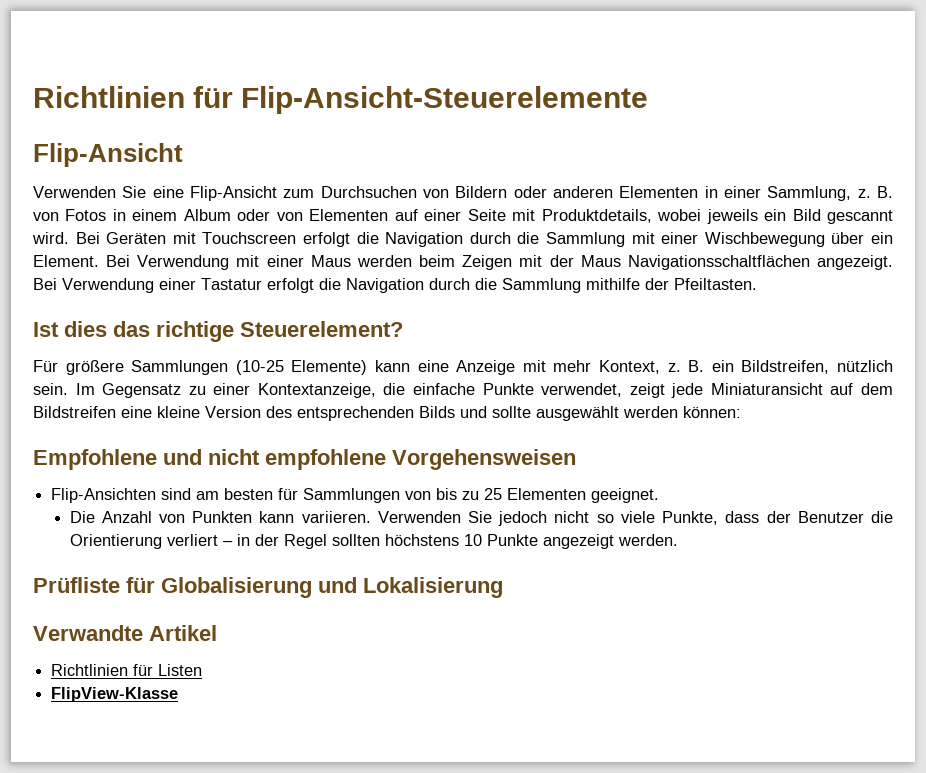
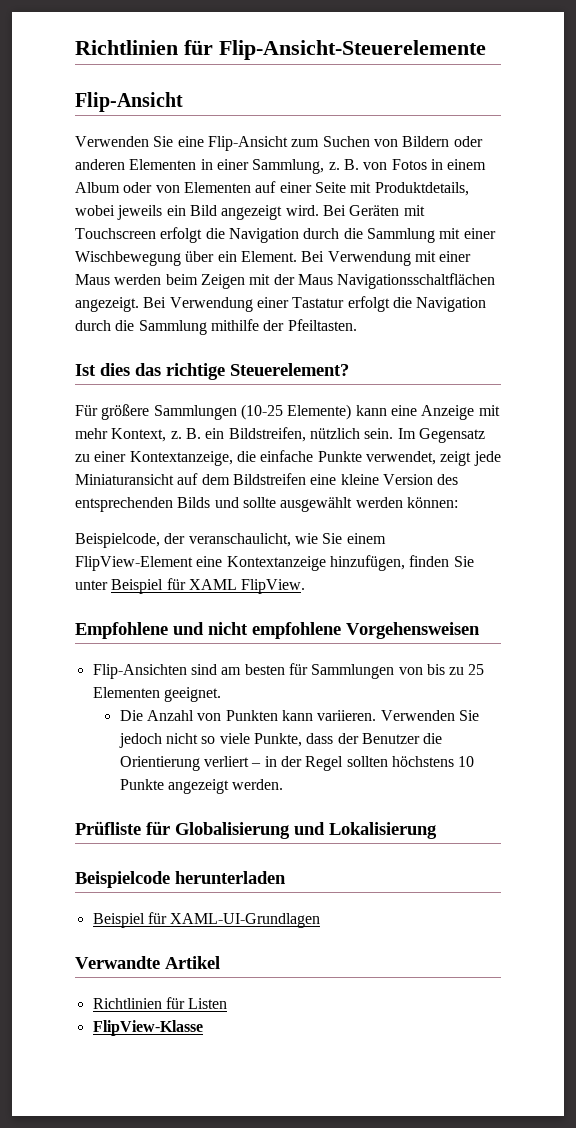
[320,186,417,198] Durchsuchen -> [322,136,370,147] Suchen
[827,210,894,224] gescannt -> [221,205,283,220] angezeigt
(741, 412) none -> [75,533,386,548] [75,555,474,571] [75,578,306,594] // Beispielcode, der veranschaulicht, wie Sie einem FlipView-Element eine Kontextanzeige hinzufügen, finden Sie unter Beispiel für XAML FlipView.
(503, 587) none -> [75,871,286,888] [92,912,321,928] // Beispielcode herunterladen // Beispiel für XAML-UI-Grundlagen

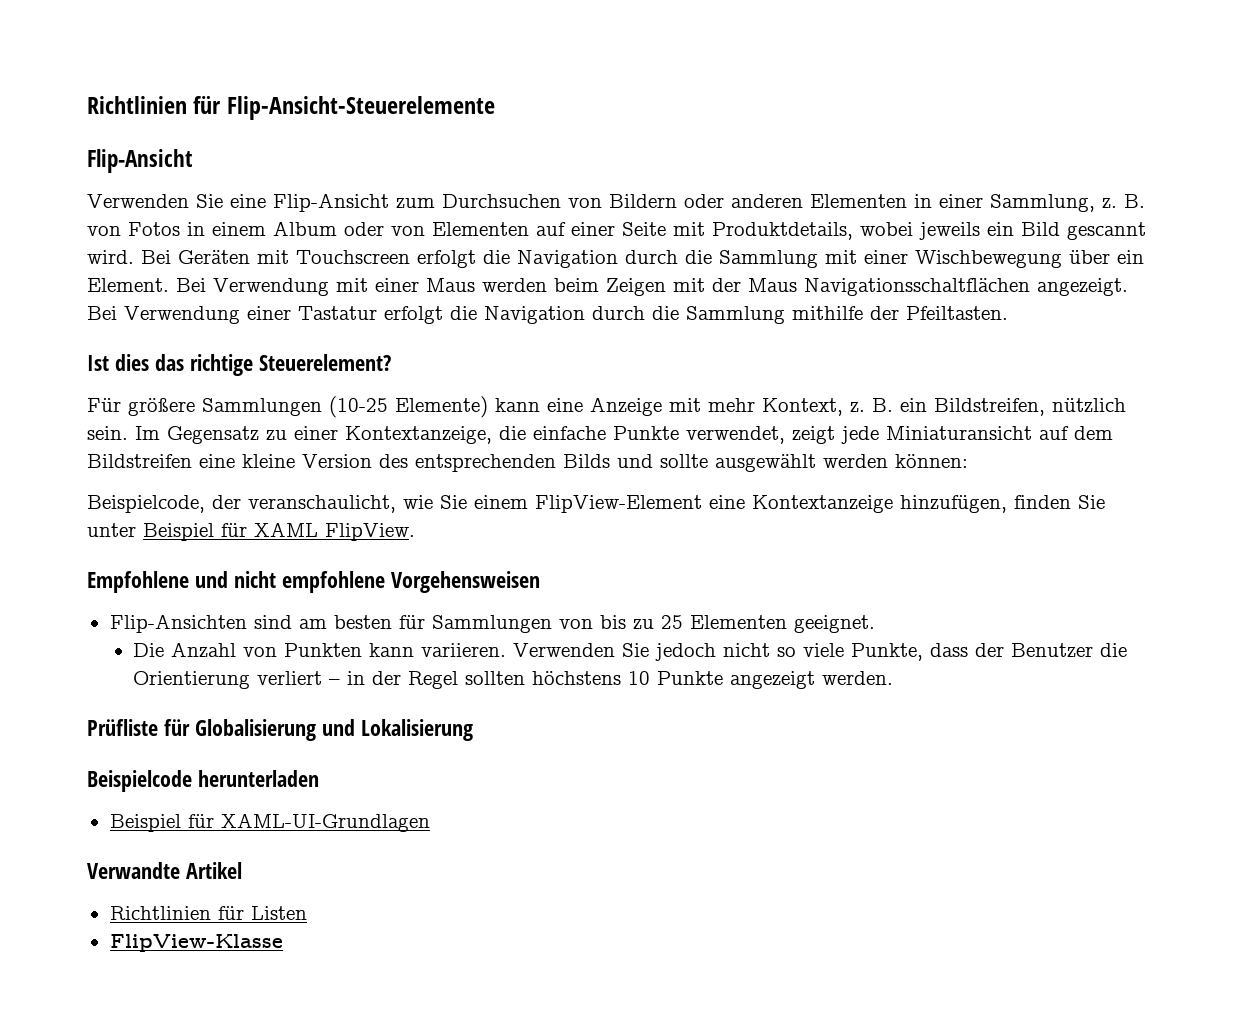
[322,136,370,147] Suchen -> [442,194,561,208] Durchsuchen
[221,205,283,220] angezeigt -> [1067,222,1146,240] gescannt

